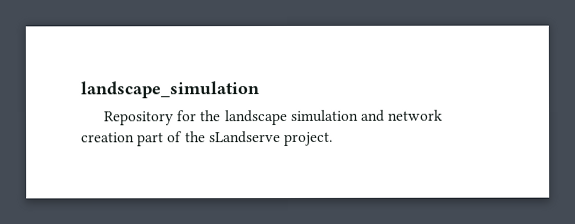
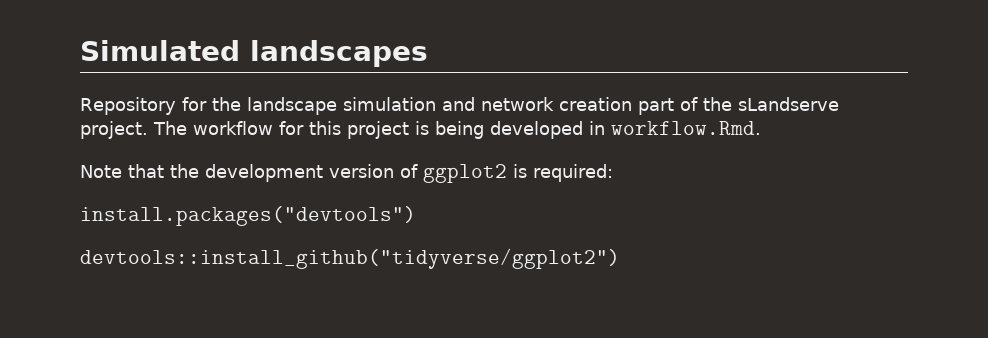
[80,81,259,99] landscape_simulation -> [80,40,428,67] Simulated landscapes
(333, 139) none -> [153,121,761,139] [80,164,613,183] [80,206,416,226] [80,248,620,269] The workflow for this project is being developed in workflow.Rmd. // Note that the development version of ggplot2 is required: // install.packages("devtools") // devtools::install_github("tidyverse/ggplot2")

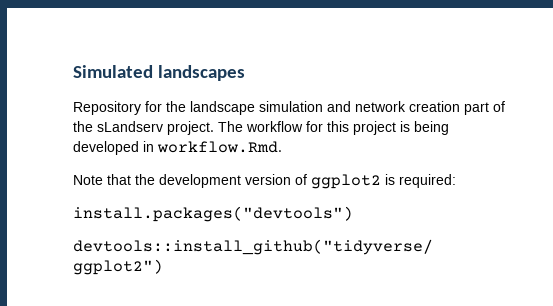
[737,97,839,111] sLandserve -> [97,121,163,132] sLandserv

